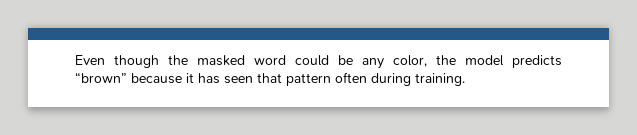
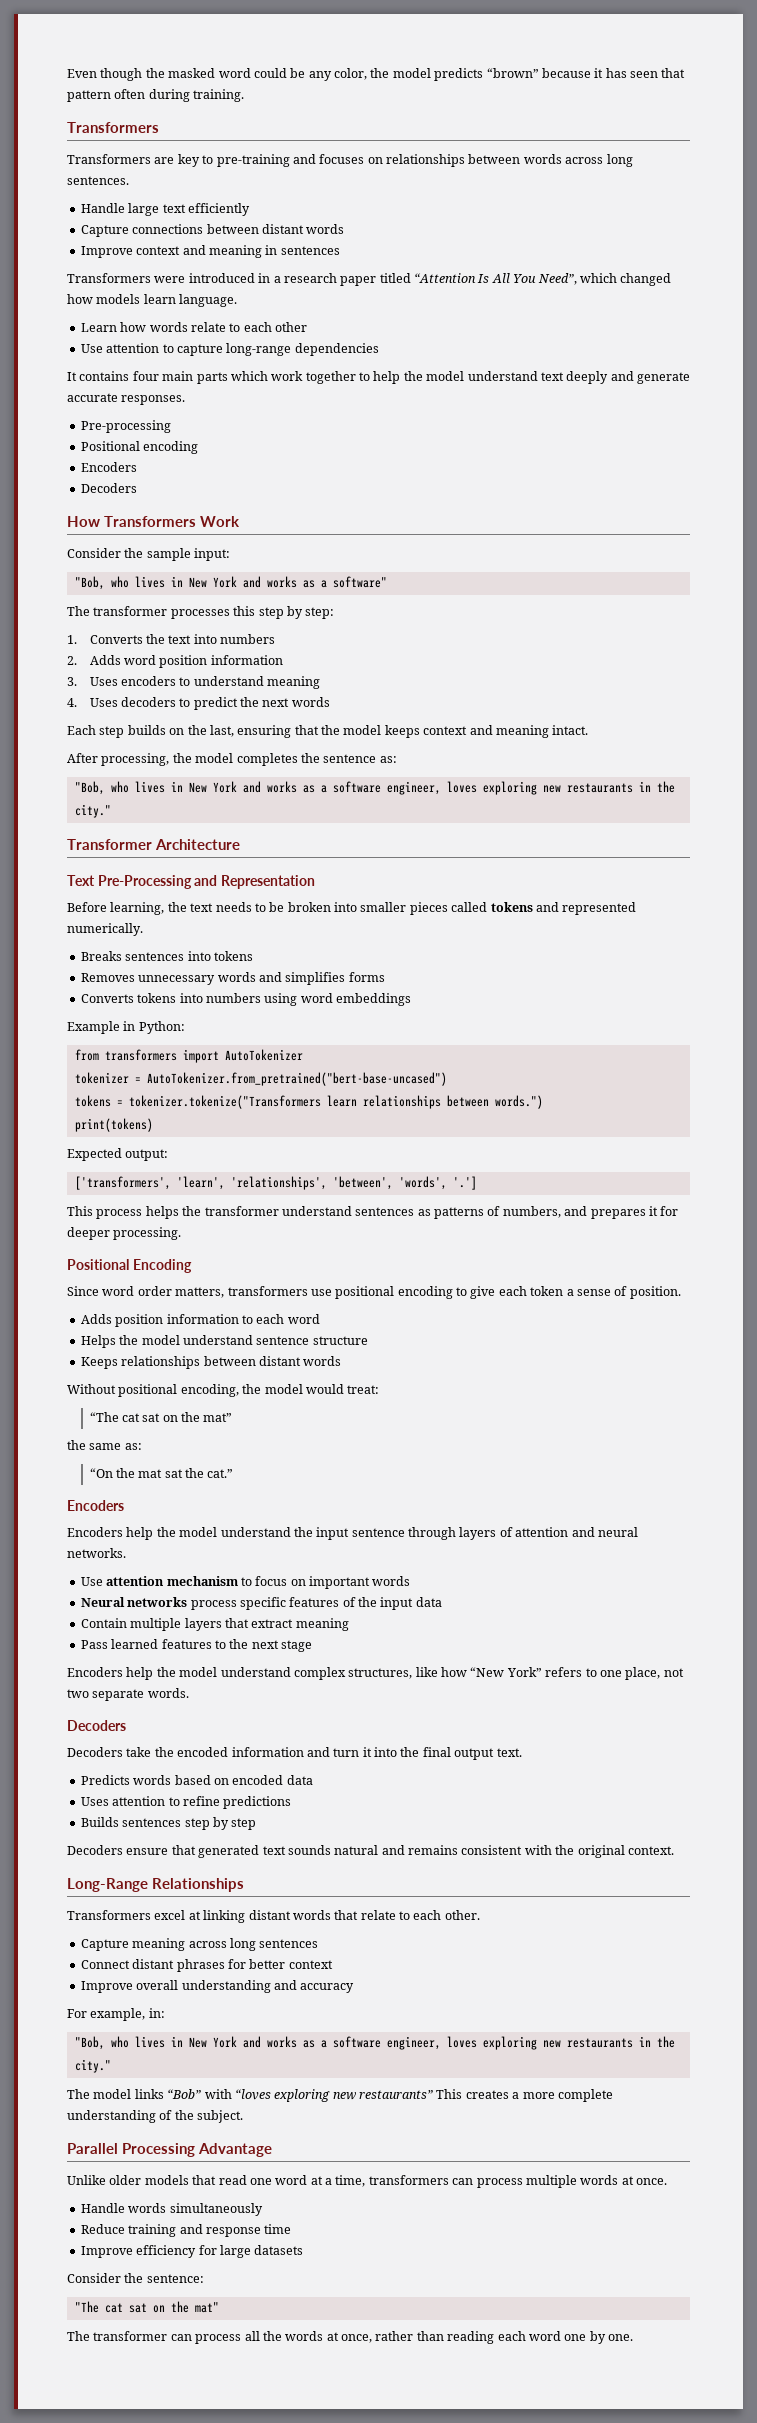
(465, 79) none -> [67,122,159,133] [67,154,633,167] [67,176,129,185] [80,203,250,216] [80,224,345,237] [80,245,340,258] [67,273,672,286] [67,294,238,307] [80,322,307,332] [80,343,379,356] [67,371,690,384] [67,393,186,405] [80,420,171,433] [80,441,199,454] [80,462,137,472] [80,483,137,493] [67,516,240,527] [67,548,231,561] [74,576,387,590] [67,606,335,619] [67,634,276,644] [67,655,283,668] [67,676,321,689] [67,697,330,710] [67,725,589,738] [67,753,397,766] [74,781,675,795] [74,804,111,818] [67,839,240,850] [67,875,315,889] [67,902,637,915] [67,923,143,936] [80,951,253,961] [80,972,385,985] [80,993,411,1006] [67,1021,185,1034] [74,1049,303,1063] [74,1072,447,1086] [74,1095,543,1109] [74,1118,153,1132] [67,1148,169,1161] [74,1176,477,1190] [67,1206,679,1219] [67,1227,182,1240] [67,1259,192,1273] [67,1286,681,1299] [80,1314,320,1327] [80,1335,368,1348] [80,1356,342,1369] [67,1384,380,1397] [89,1412,233,1422] [67,1440,142,1450] [89,1468,234,1478] [67,1500,124,1511] [67,1527,638,1540] [67,1548,126,1558] [80,1576,411,1589] [80,1597,442,1610] [80,1618,349,1631] [80,1639,312,1652] [67,1667,684,1680] [67,1688,189,1701] [67,1720,126,1731] [67,1747,522,1760] [80,1775,313,1785] [80,1796,292,1809] [80,1817,257,1830] [67,1845,674,1858] [67,1878,244,1892] [67,1910,480,1923] [80,1938,319,1951] [80,1959,333,1972] [80,1980,355,1993] [67,2008,165,2021] [74,2036,675,2050] [74,2059,111,2073] [67,2089,613,2102] [67,2110,244,2123] [67,2143,272,2157] [67,2175,667,2188] [80,2203,263,2216] [80,2224,292,2237] [80,2245,304,2258] [67,2273,204,2283] [74,2301,219,2313] [67,2331,633,2344] // Transformers // Transformers are key to pre-training and focuses on relationships between words across long sentences. // Handle large text efficiently // Capture connections between distant words // Improve context and meaning in sentences // Transformers were introduced in a research paper titled “Attention Is All You Need”, which changed how models learn language. // Learn how words relate to each other // Use attention to capture long-range dependencies // It contains four main parts which work together to help the model understand text deeply and generate accurate responses. // Pre-processing // Positional encoding // Encoders // Decoders // How Transformers Work // Consider the sample input: // "Bob, who lives in New York and works as a software" // The transformer processes this step by step: // 1. Converts the text into numbers // 2. Adds word position information // 3. Uses encoders to understand meaning // 4. Uses decoders to predict the next words // Each step builds on the last, ensuring that the model keeps context and meaning intact. // After processing, the model completes the sentence as: // "Bob, who lives in New York and works as a software engineer, loves exploring new restaurants in the city." // Transformer Architecture // Text Pre-Processing and Representation // Before learning, the text needs to be broken into smaller pieces called tokens and represented numerically. // Breaks sentences into tokens // Removes unnecessary words and simplifies forms // Converts tokens into numbers using word embeddings // Example in Python: // from transformers import AutoTokenizer // tokenizer = AutoTokenizer.from_pretrained("bert-base-uncased") // tokens = tokenizer.tokenize("Transformers learn relationships between words.") // print(tokens) // Expected output: // ['transformers', 'learn', 'relationships', 'between', 'words', '.'] // This process helps the transformer understand sentences as patterns of numbers, and prepares it for deeper processing. // Positional Encoding // Since word order matters, transformers use positional encoding to give each token a sense of position. // Adds position information to each word // Helps the model understand sentence structure // Keeps relationships between distant words // Without positional encoding, the model would treat: // “The cat sat on the mat” // the same as: // “On the mat sat the cat.” // Encoders // Encoders help the model understand the input sentence through layers of attention and neural networks. // Use attention mechanism to focus on important words // Neural networks process specific features of the input data // Contain multiple layers that extract meaning // Pass learned features to the next stage // Encoders help the model understand complex structures, like how “New York” refers to one place, not two separate words. // Decoders // Decoders take the encoded information and turn it into the final output text. // Predicts words based on encoded data // Uses attention to refine predictions // Builds sentences step by step // Decoders ensure that generated text sounds natural and remains consistent with the original context. // Long-Range Relationships // Transformers excel at linking distant words that relate to each other. // Capture meaning across long sentences // Connect distant phrases for better context // Improve overall understanding and accuracy // For example, in: // "Bob, who lives in New York and works as a software engineer, loves exploring new restaurants in the city." // The model links “Bob” with “loves exploring new restaurants” This creates a more complete understanding of the subject. // Parallel Processing Advantage // Unlike older models that read one word at a time, transformers can process multiple words at once. // Handle words simultaneously // Reduce training and response time // Improve efficiency for large datasets // Consider the sentence: // "The cat sat on the mat" // The transformer can process all the words at once, rather than reading each word one by one.

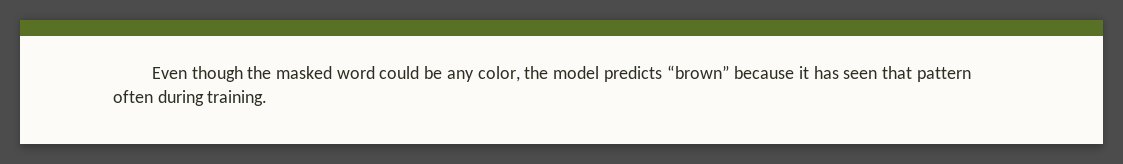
[67,122,159,133] [67,154,633,167] [67,176,129,185] [80,203,250,216] [80,224,345,237] [80,245,340,258] [67,273,672,286] [67,294,238,307] [80,322,307,332] [80,343,379,356] [67,371,690,384] [67,393,186,405] [80,420,171,433] [80,441,199,454] [80,462,137,472] [80,483,137,493] [67,516,240,527] [67,548,231,561] [74,576,387,590] [67,606,335,619] [67,634,276,644] [67,655,283,668] [67,676,321,689] [67,697,330,710] [67,725,589,738] [67,753,397,766] [74,781,675,795] [74,804,111,818] [67,839,240,850] [67,875,315,889] [67,902,637,915] [67,923,143,936] [80,951,253,961] [80,972,385,985] [80,993,411,1006] [67,1021,185,1034] [74,1049,303,1063] [74,1072,447,1086] [74,1095,543,1109] [74,1118,153,1132] [67,1148,169,1161] [74,1176,477,1190] [67,1206,679,1219] [67,1227,182,1240] [67,1259,192,1273] [67,1286,681,1299] [80,1314,320,1327] [80,1335,368,1348] [80,1356,342,1369] [67,1384,380,1397] [89,1412,233,1422] [67,1440,142,1450] [89,1468,234,1478] [67,1500,124,1511] [67,1527,638,1540] [67,1548,126,1558] [80,1576,411,1589] [80,1597,442,1610] [80,1618,349,1631] [80,1639,312,1652] [67,1667,684,1680] [67,1688,189,1701] [67,1720,126,1731] [67,1747,522,1760] [80,1775,313,1785] [80,1796,292,1809] [80,1817,257,1830] [67,1845,674,1858] [67,1878,244,1892] [67,1910,480,1923] [80,1938,319,1951] [80,1959,333,1972] [80,1980,355,1993] [67,2008,165,2021] [74,2036,675,2050] [74,2059,111,2073] [67,2089,613,2102] [67,2110,244,2123] [67,2143,272,2157] [67,2175,667,2188] [80,2203,263,2216] [80,2224,292,2237] [80,2245,304,2258] [67,2273,204,2283] [74,2301,219,2313] [67,2331,633,2344] // Transformers // Transformers are key to pre-training and focuses on relationships between words across long sentences. // Handle large text efficiently // Capture connections between distant words // Improve context and meaning in sentences // Transformers were introduced in a research paper titled “Attention Is All You Need”, which changed how models learn language. // Learn how words relate to each other // Use attention to capture long-range dependencies // It contains four main parts which work together to help the model understand text deeply and generate accurate responses. // Pre-processing // Positional encoding // Encoders // Decoders // How Transformers Work // Consider the sample input: // "Bob, who lives in New York and works as a software" // The transformer processes this step by step: // 1. Converts the text into numbers // 2. Adds word position information // 3. Uses encoders to understand meaning // 4. Uses decoders to predict the next words // Each step builds on the last, ensuring that the model keeps context and meaning intact. // After processing, the model completes the sentence as: // "Bob, who lives in New York and works as a software engineer, loves exploring new restaurants in the city." // Transformer Architecture // Text Pre-Processing and Representation // Before learning, the text needs to be broken into smaller pieces called tokens and represented numerically. // Breaks sentences into tokens // Removes unnecessary words and simplifies forms // Converts tokens into numbers using word embeddings // Example in Python: // from transformers import AutoTokenizer // tokenizer = AutoTokenizer.from_pretrained("bert-base-uncased") // tokens = tokenizer.tokenize("Transformers learn relationships between words.") // print(tokens) // Expected output: // ['transformers', 'learn', 'relationships', 'between', 'words', '.'] // This process helps the transformer understand sentences as patterns of numbers, and prepares it for deeper processing. // Positional Encoding // Since word order matters, transformers use positional encoding to give each token a sense of position. // Adds position information to each word // Helps the model understand sentence structure // Keeps relationships between distant words // Without positional encoding, the model would treat: // “The cat sat on the mat” // the same as: // “On the mat sat the cat.” // Encoders // Encoders help the model understand the input sentence through layers of attention and neural networks. // Use attention mechanism to focus on important words // Neural networks process specific features of the input data // Contain multiple layers that extract meaning // Pass learned features to the next stage // Encoders help the model understand complex structures, like how “New York” refers to one place, not two separate words. // Decoders // Decoders take the encoded information and turn it into the final output text. // Predicts words based on encoded data // Uses attention to refine predictions // Builds sentences step by step // Decoders ensure that generated text sounds natural and remains consistent with the original context. // Long-Range Relationships // Transformers excel at linking distant words that relate to each other. // Capture meaning across long sentences // Connect distant phrases for better context // Improve overall understanding and accuracy // For example, in: // "Bob, who lives in New York and works as a software engineer, loves exploring new restaurants in the city." // The model links “Bob” with “loves exploring new restaurants” This creates a more complete understanding of the subject. // Parallel Processing Advantage // Unlike older models that read one word at a time, transformers can process multiple words at once. // Handle words simultaneously // Reduce training and response time // Improve efficiency for large datasets // Consider the sentence: // "The cat sat on the mat" // The transformer can process all the words at once, rather than reading each word one by one. -> (268, 98) none

